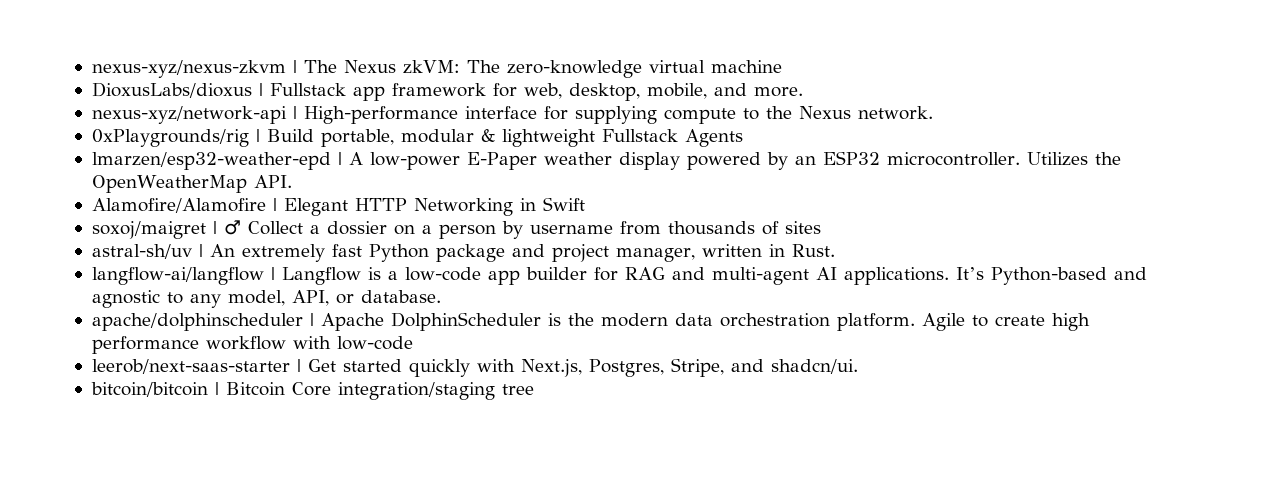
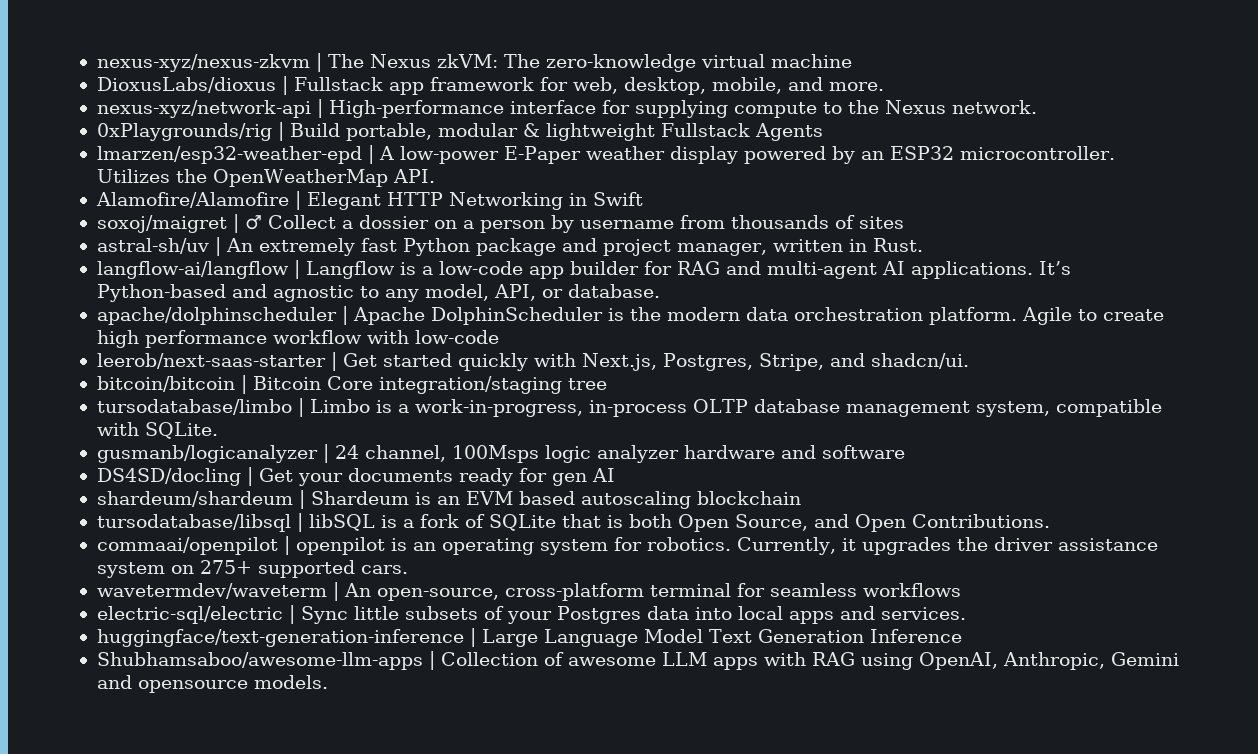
(534, 389) none -> [96,398,1162,417] [96,422,218,439] [96,444,905,463] [96,467,615,486] [96,490,801,509] [96,513,1050,532] [96,536,1158,555] [96,560,408,578] [96,582,961,601] [96,605,966,624] [96,628,962,647] [96,651,1179,670] [96,675,328,693] // tursodatabase/limbo | Limbo is a work-in-progress, in-process OLTP database management system, compatible with SQLite. // gusmanb/logicanalyzer | 24 channel, 100Msps logic analyzer hardware and software // DS4SD/docling | Get your documents ready for gen AI // shardeum/shardeum | Shardeum is an EVM based autoscaling blockchain // tursodatabase/libsql | libSQL is a fork of SQLite that is both Open Source, and Open Contributions. // commaai/openpilot | openpilot is an operating system for robotics. Currently, it upgrades the driver assistance system on 275+ supported cars. // wavetermdev/waveterm | An open-source, cross-platform terminal for seamless workflows // electric-sql/electric | Sync little subsets of your Postgres data into local apps and services. // huggingface/text-generation-inference | Large Language Model Text Generation Inference // Shubhamsaboo/awesome-llm-apps | Collection of awesome LLM apps with RAG using OpenAI, Anthropic, Gemini and opensource models.

